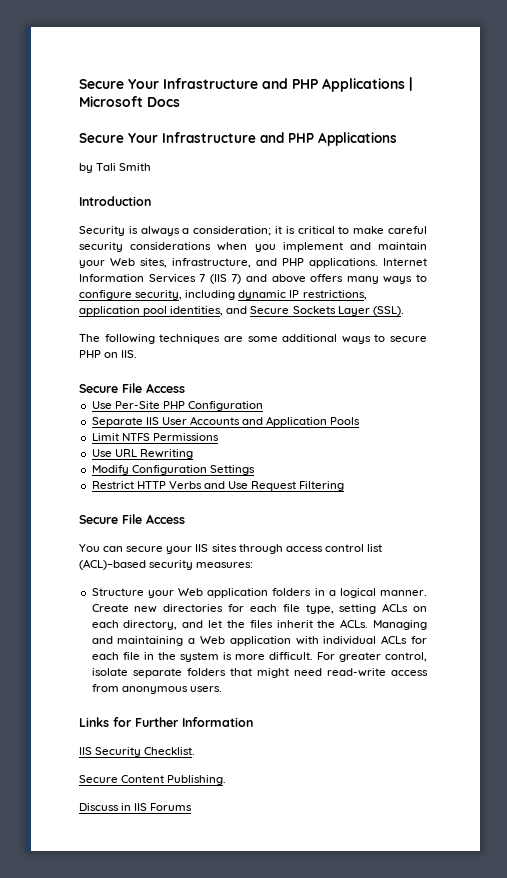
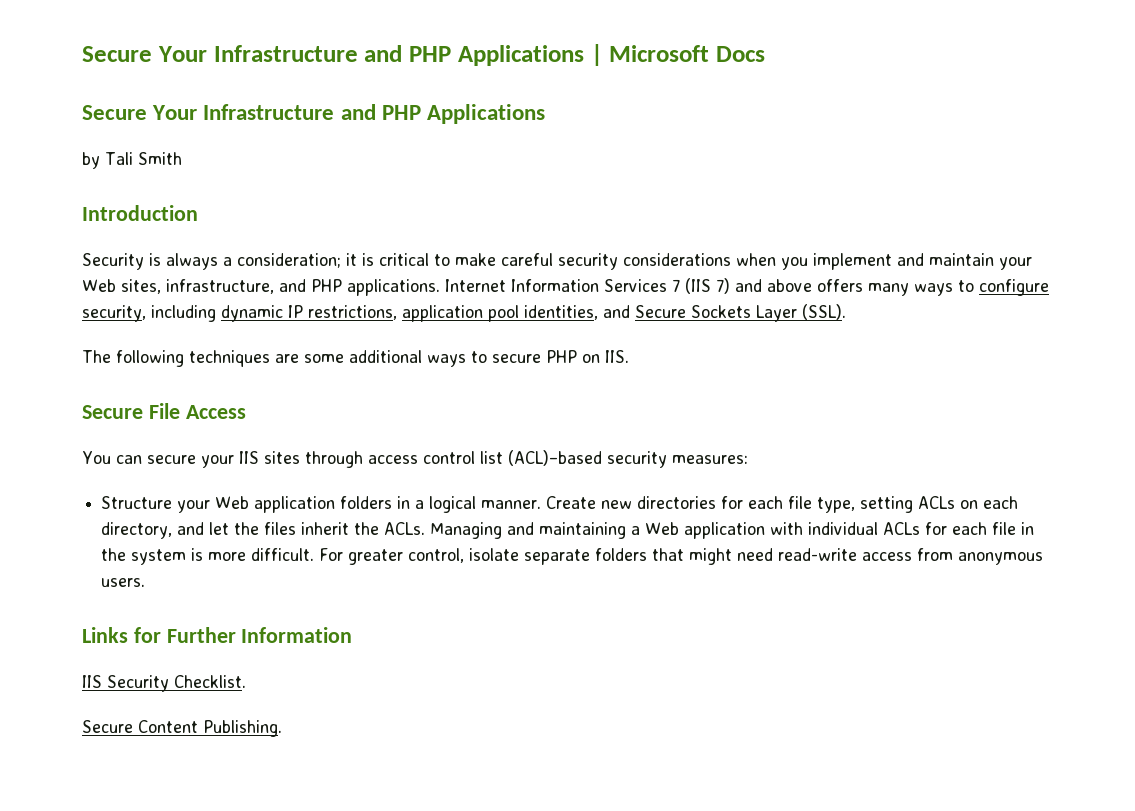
[91,401,263,411] [91,416,361,427] [91,433,219,441] [91,449,193,459] [91,465,255,475] [91,481,345,491] [79,514,185,524] // Use Per-Site PHP Configuration // Separate IIS User Accounts and Application Pools // Limit NTFS Permissions // Use URL Rewriting // Modify Configuration Settings // Restrict HTTP Verbs and Use Request Filtering // Secure File Access -> (246, 412) none
[79,803,193,811] // Discuss in IIS Forums -> (282, 728) none

